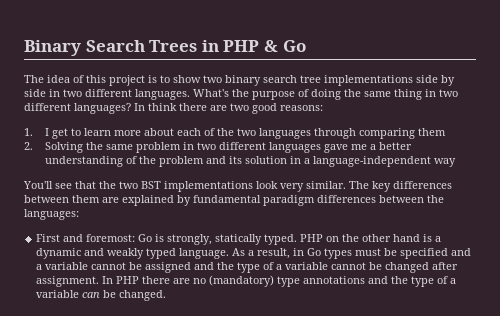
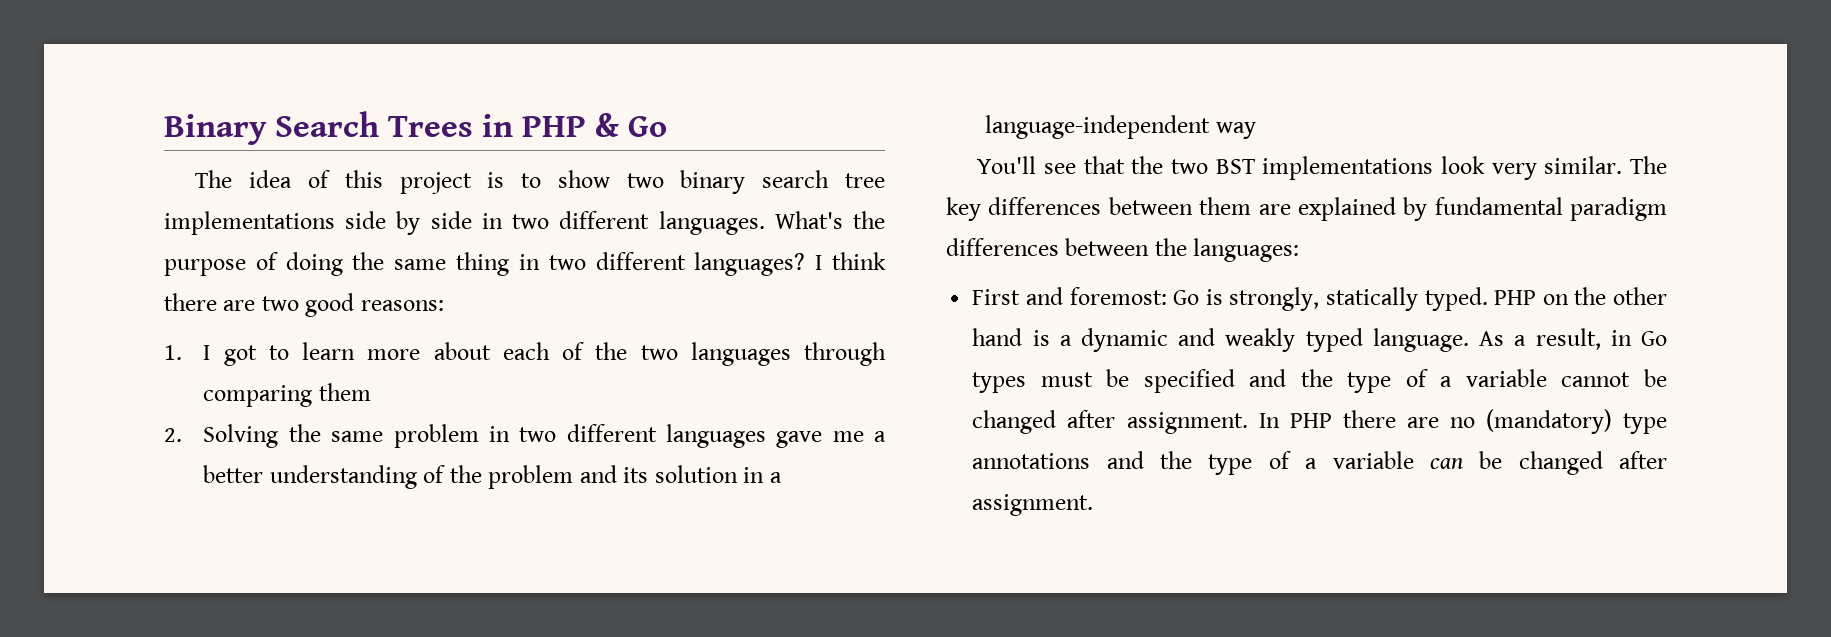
[134,103,145,111] In -> [815,255,823,270] I
[51,128,68,139] get -> [223,345,257,366] got
[36,262,215,273] a variable cannot be assigned and -> (1287, 378) none
[119,290,167,301] changed. -> [1518,451,1667,475] [972,494,1094,516] changed after assignment.

